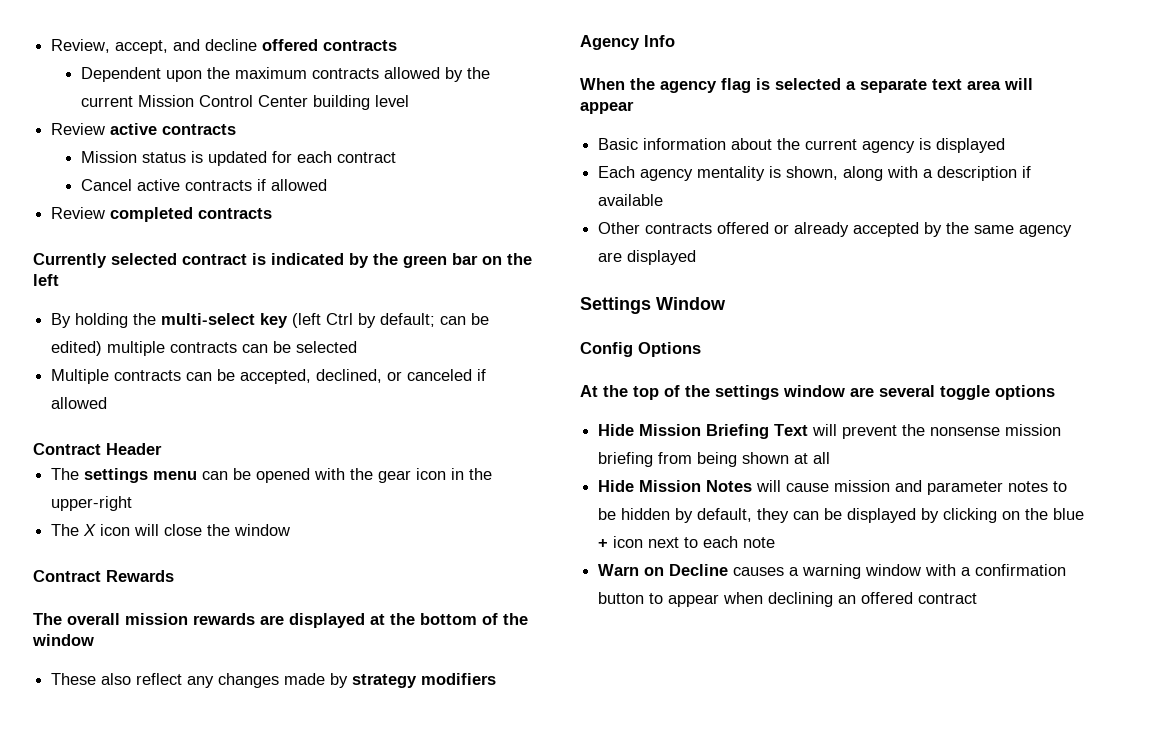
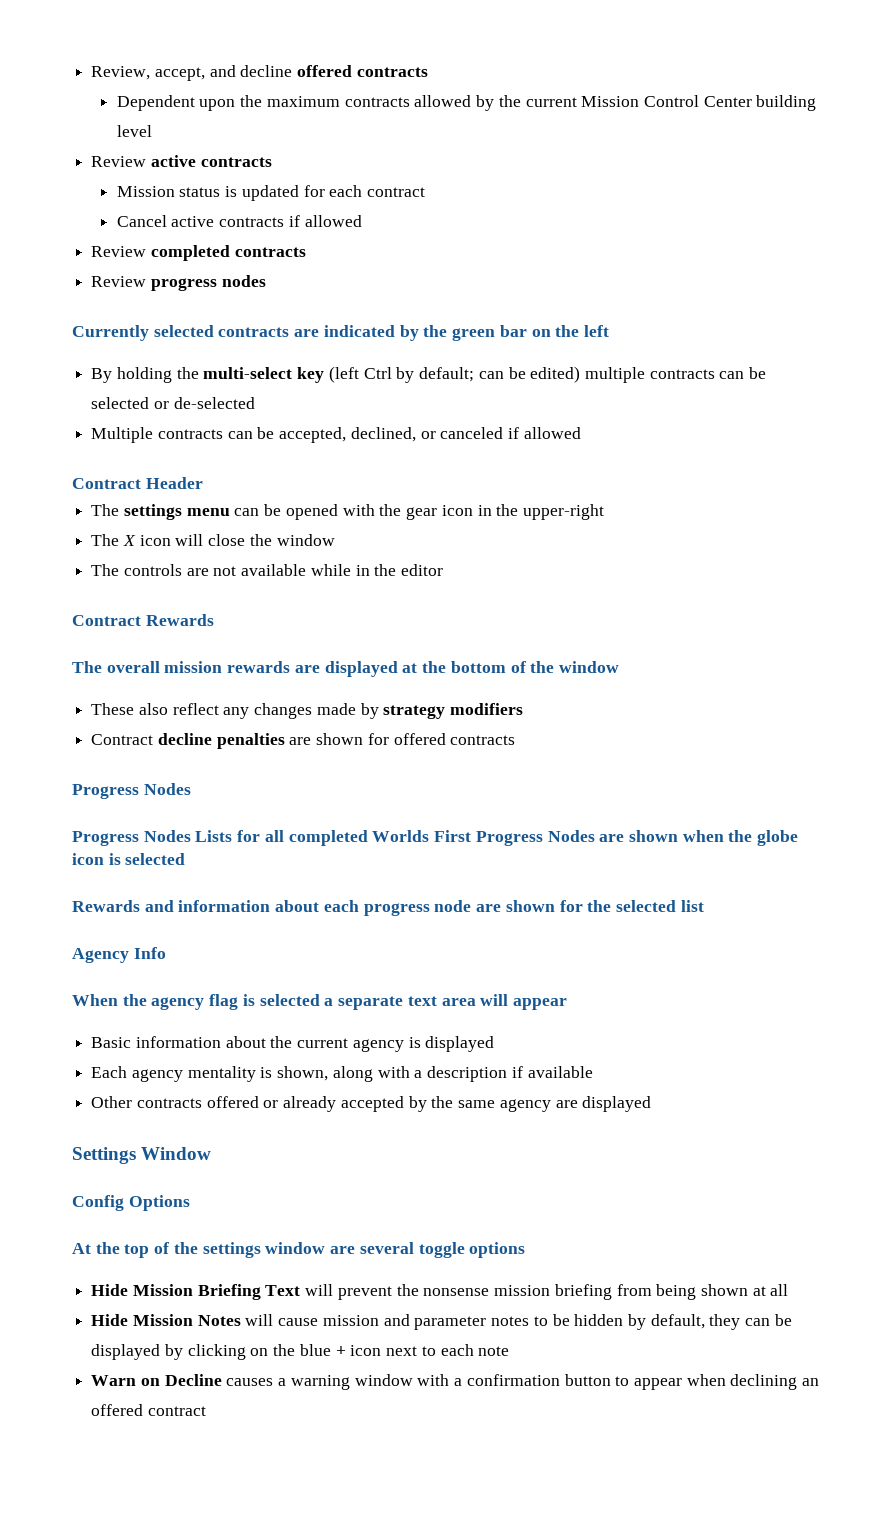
(273, 213) none -> [91,275,266,291] // Review progress nodes
[182,253,266,265] contract is -> [218,327,320,337] contracts are
(358, 347) none -> [153,397,255,409] or de-selected
(291, 530) none -> [91,564,444,576] // The controls are not available while in the editor
(497, 679) none -> [91,733,516,749] [72,783,191,799] [72,830,799,846] [72,853,186,865] [72,900,704,916] // Contract decline penalties are shown for offered contracts // Progress Nodes // Progress Nodes Lists for all completed Worlds First Progress Nodes are shown when the globe icon is selected // Rewards and information about each progress node are shown for the selected list

